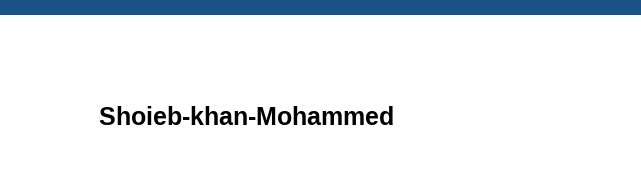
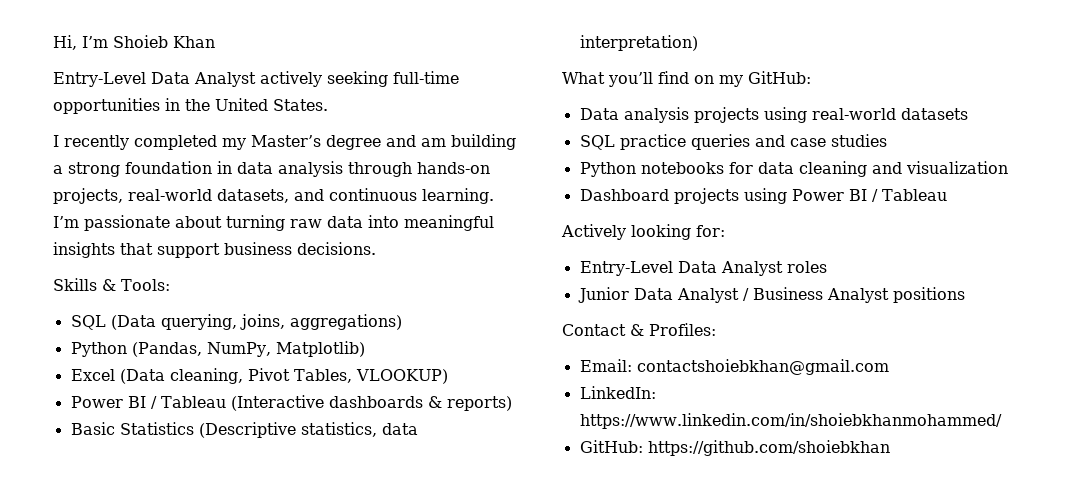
[99,106,394,125] Shoieb-khan-Mohammed -> [53,35,215,50] [53,71,459,87] [53,98,328,114] [53,134,516,150] [53,161,490,177] [53,188,494,204] [53,215,494,231] [53,242,376,258] [53,278,170,291] [70,314,402,330] [70,341,365,357] [70,368,448,384] [70,395,512,411] [70,422,418,438] [579,35,698,51] [562,71,811,87] [579,107,968,123] [579,134,887,150] [579,161,1008,177] [579,188,947,204] [561,224,725,240] [579,261,827,276] [577,287,965,303] [562,323,716,336] [579,359,889,375] [579,386,656,399] [579,413,1002,429] [579,440,890,456] Hi, I’m Shoieb Khan // Entry-Level Data Analyst actively seeking full-time opportunities in the United States. // I recently completed my Master’s degree and am building a strong foundation in data analysis through hands-on projects, real-world datasets, and continuous learning. I’m passionate about turning raw data into meaningful insights that support business decisions. // Skills & Tools: // SQL (Data querying, joins, aggregations) // Python (Pandas, NumPy, Matplotlib) // Excel (Data cleaning, Pivot Tables, VLOOKUP) // Power BI / Tableau (Interactive dashboards & reports) // Basic Statistics (Descriptive statistics, data interpretation) // What you’ll find on my GitHub: // Data analysis projects using real-world datasets // SQL practice queries and case studies // Python notebooks for data cleaning and visualization // Dashboard projects using Power BI / Tableau // Actively looking for: // Entry-Level Data Analyst roles // Junior Data Analyst / Business Analyst positions // Contact & Profiles: // Email: contactshoiebkhan@gmail.com // LinkedIn: https://www.linkedin.com/in/shoiebkhanmohammed/ // GitHub: https://github.com/shoiebkhan

